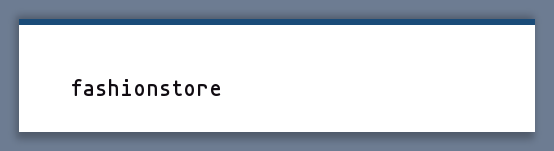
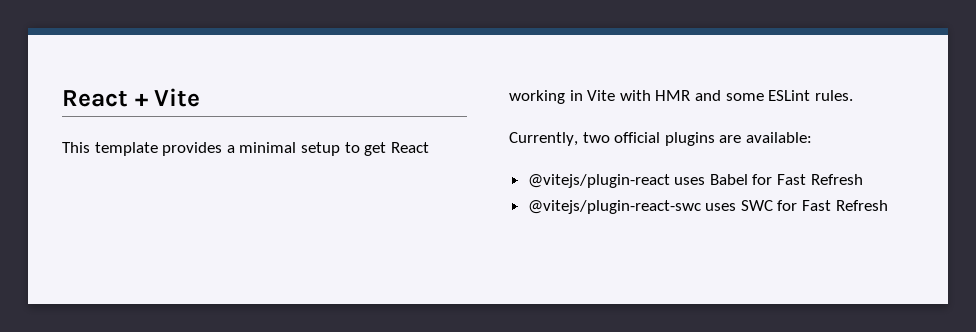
[71,79,222,96] fashionstore -> [62,88,201,107] [62,142,429,156] [509,90,853,104] [509,132,812,146] [527,174,863,188] [527,200,888,214] React + Vite // This template provides a minimal setup to get React working in Vite with HMR and some ESLint rules. // Currently, two official plugins are available: // @vitejs/plugin-react uses Babel for Fast Refresh // @vitejs/plugin-react-swc uses SWC for Fast Refresh

